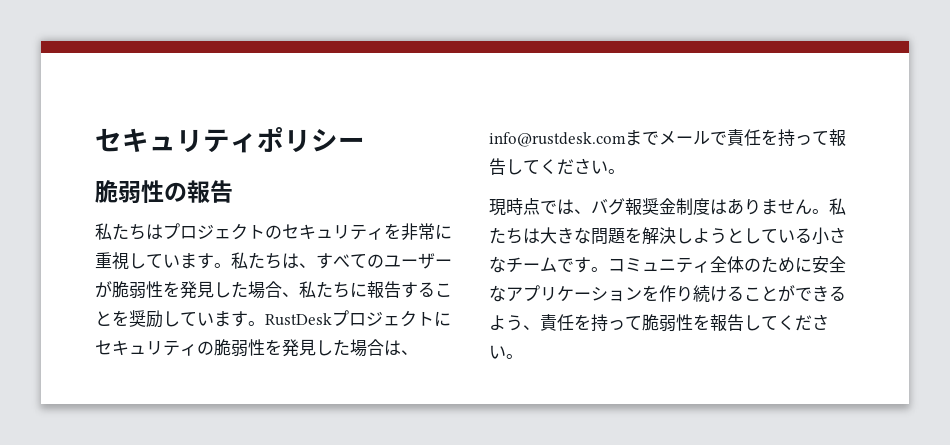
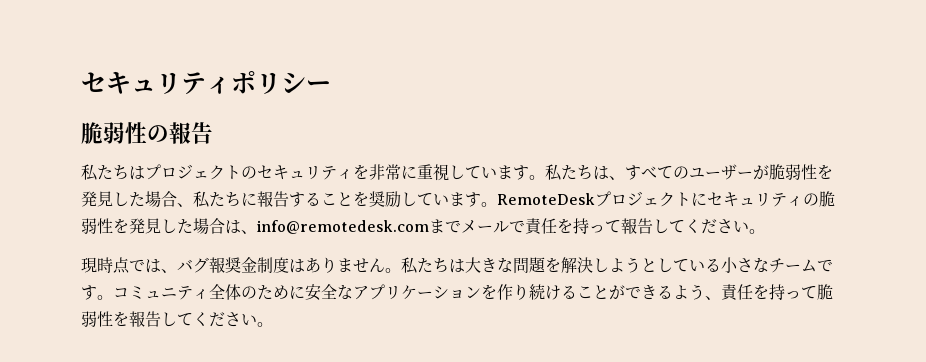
[265,313,332,326] RustDesk -> [497,193,595,205] RemoteDesk
[489,132,626,147] info@rustdesk.com -> [257,220,429,234] info@remotedesk.com

